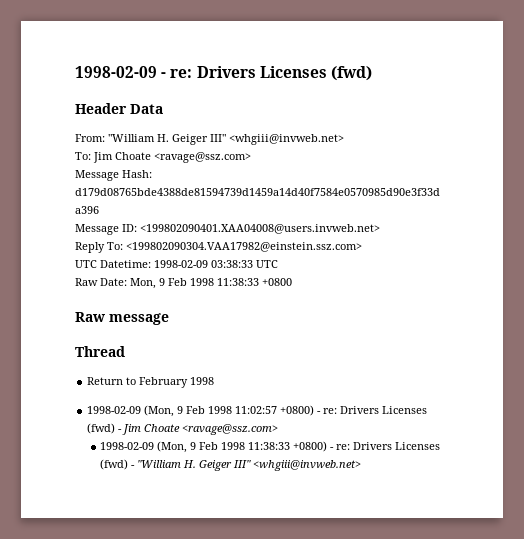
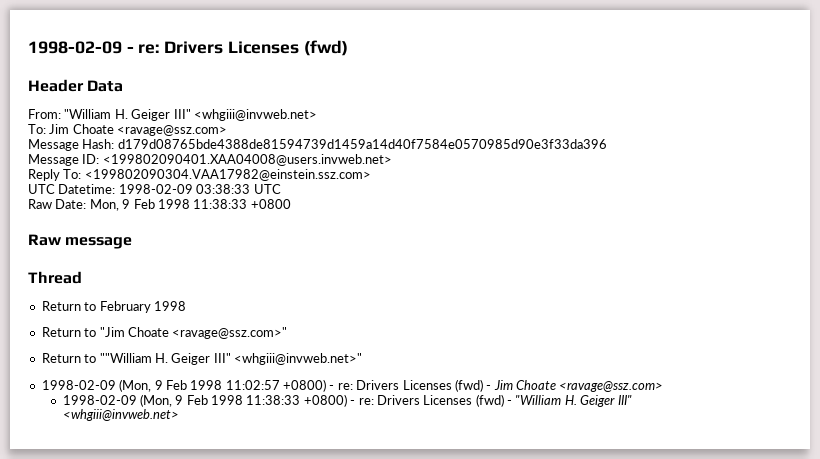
(215, 381) none -> [41,327,288,339] [41,353,362,365] // Return to "Jim Choate <ravage@ssz.com>" // Return to ""William H. Geiger III" <whgiii@invweb.net>"

